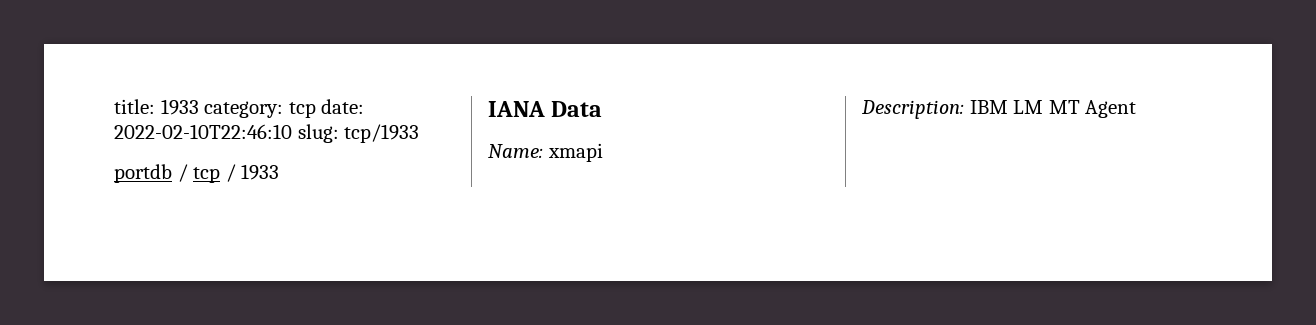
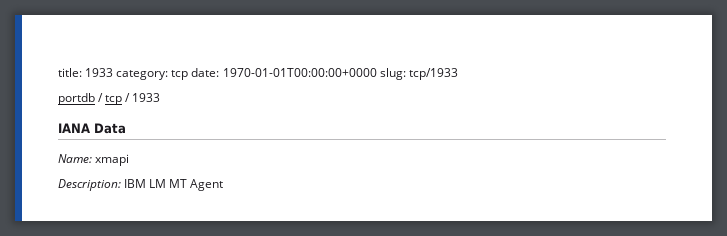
[114,124,292,139] 2022-02-10T22:46:10 -> [222,68,377,77] 1970-01-01T00:00:00+0000

